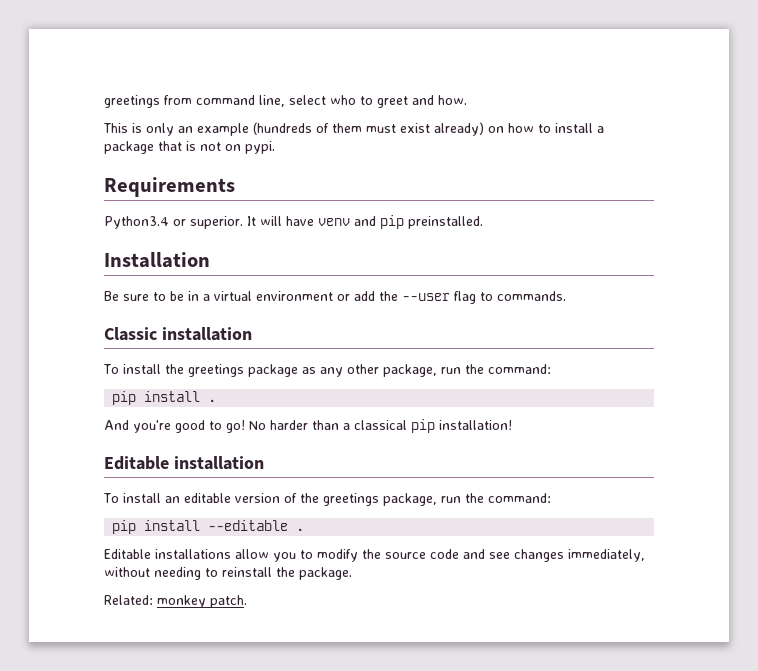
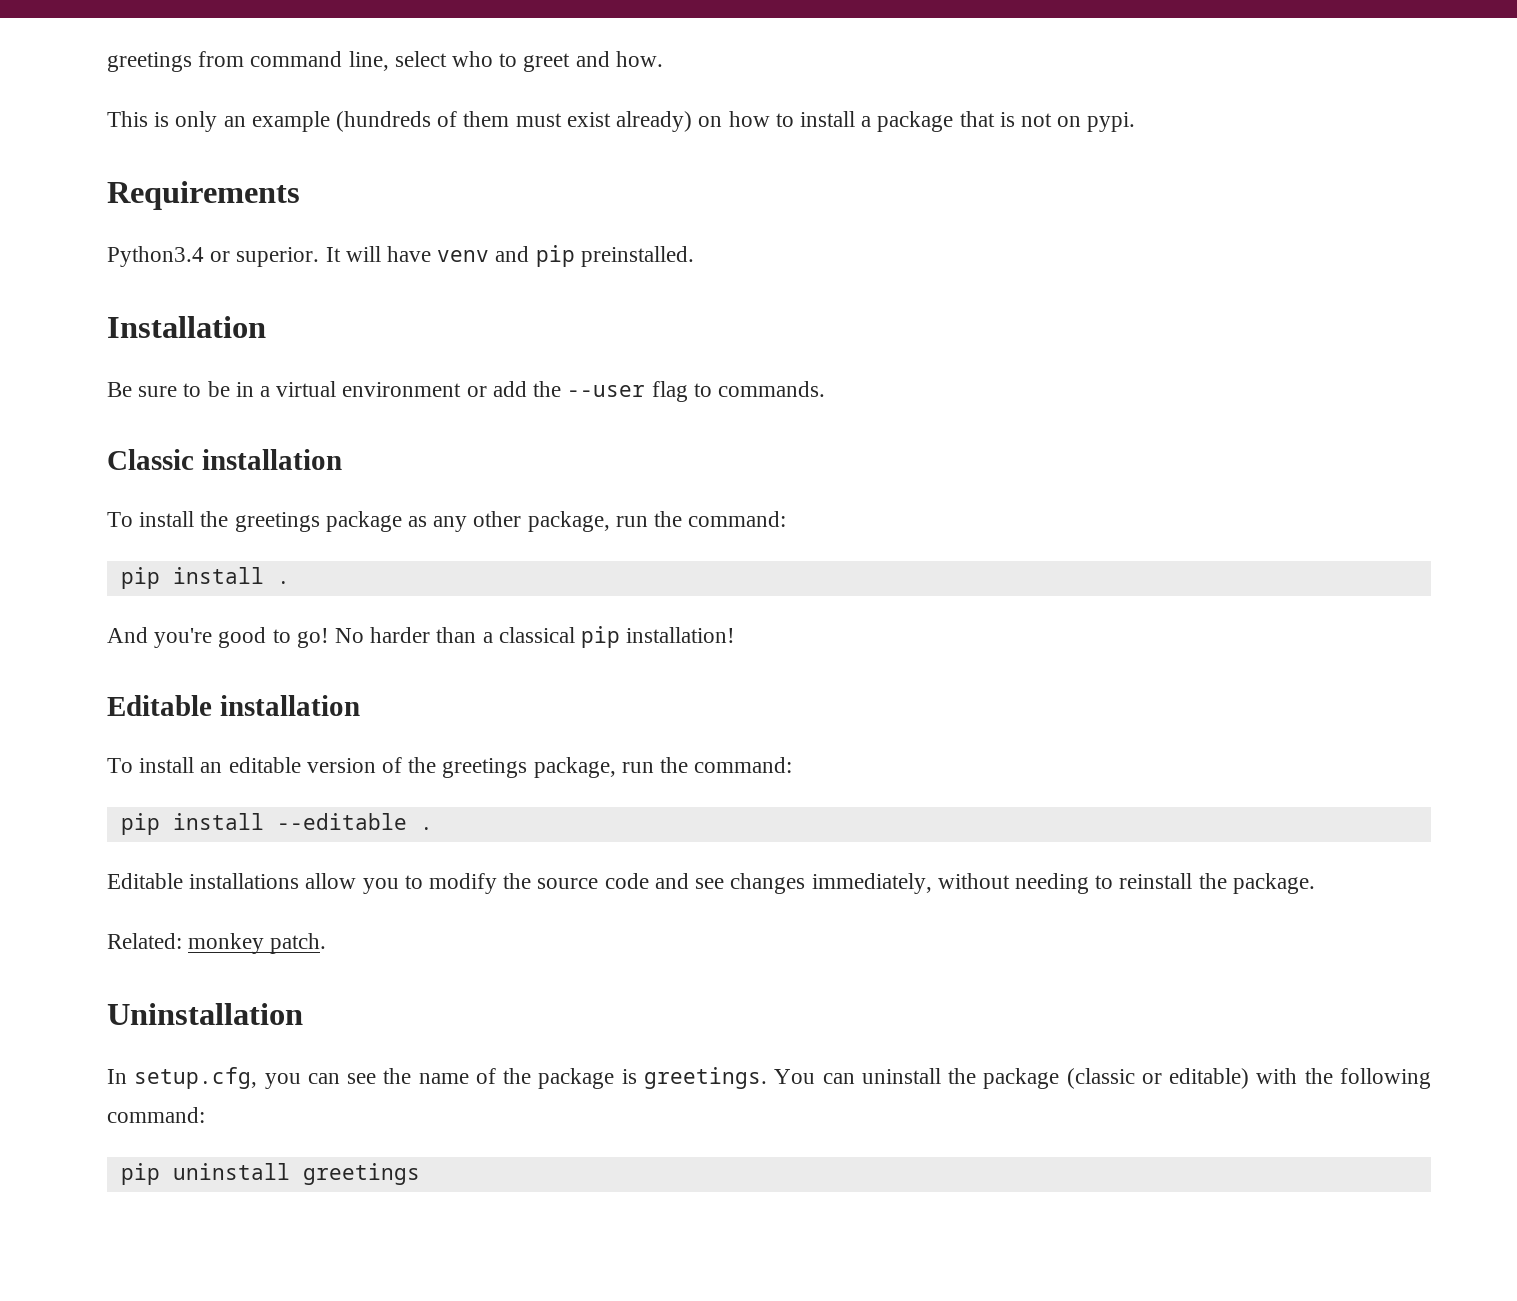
(247, 601) none -> [107,1003,303,1025] [107,1067,1431,1089] [107,1107,205,1123] [120,1163,420,1185] // Uninstallation // In setup.cfg, you can see the name of the package is greetings. You can uninstall the package (classic or editable) with the following command: // pip uninstall greetings

